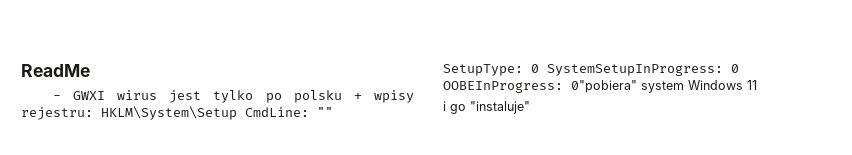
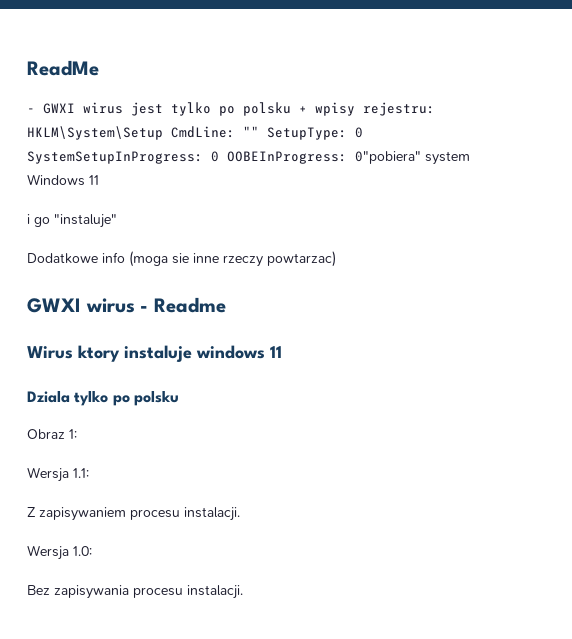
(530, 107) none -> [27,251,336,267] [27,297,226,313] [27,345,282,362] [27,391,179,406] [27,429,77,439] [27,467,89,482] [27,507,240,521] [27,545,92,560] [27,585,243,599] // Dodatkowe info (moga sie inne rzeczy powtarzac) // GWXI wirus - Readme // Wirus ktory instaluje windows 11 // Dziala tylko po polsku // Obraz 1: // Wersja 1.1: // Z zapisywaniem procesu instalacji. // Wersja 1.0: // Bez zapisywania procesu instalacji.

